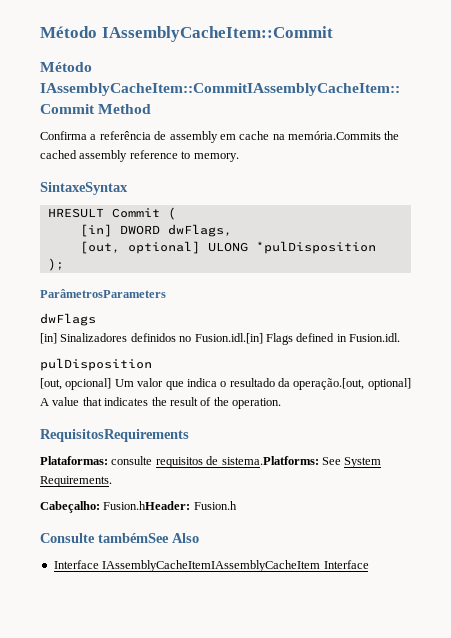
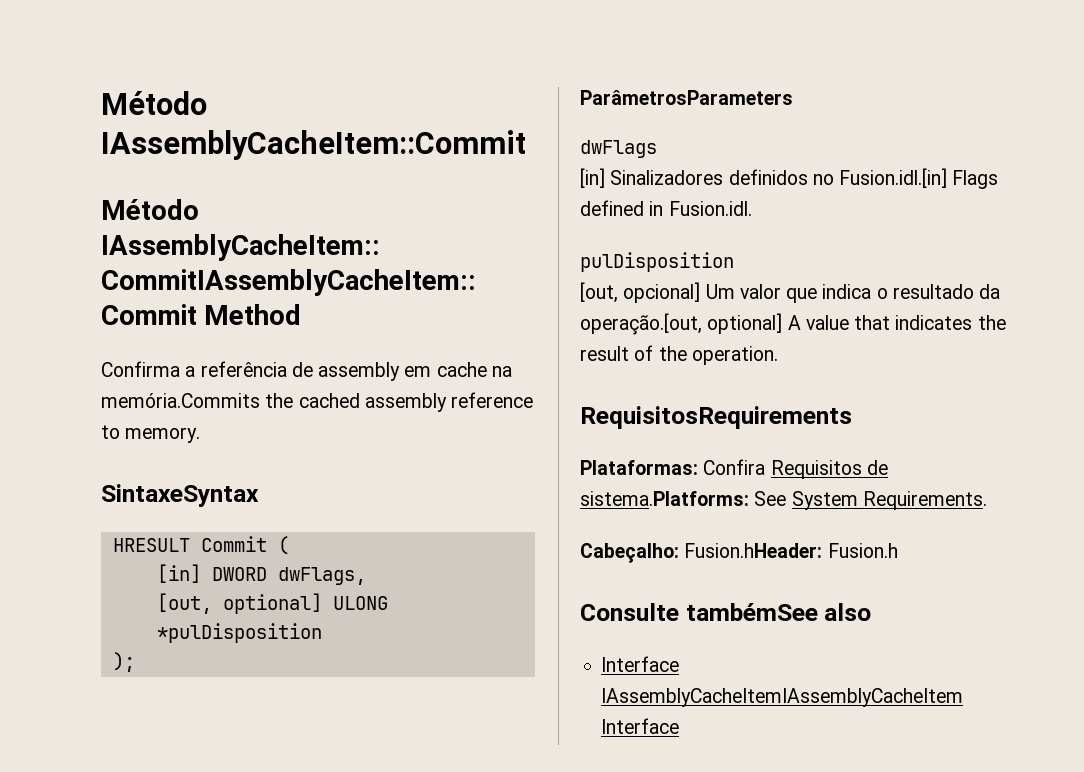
[111,456,203,468] consulte requisitos -> [703,459,862,479] Confira Requisitos
[172,533,199,543] Also -> [824,603,872,621] also

